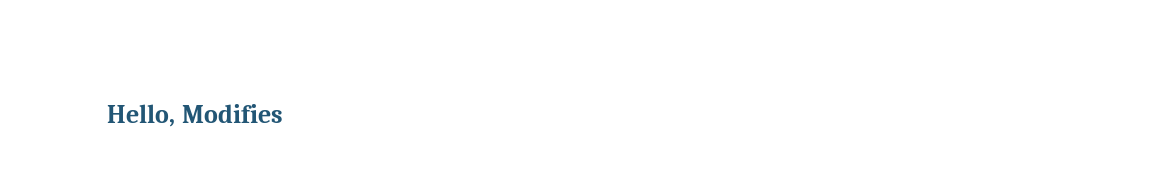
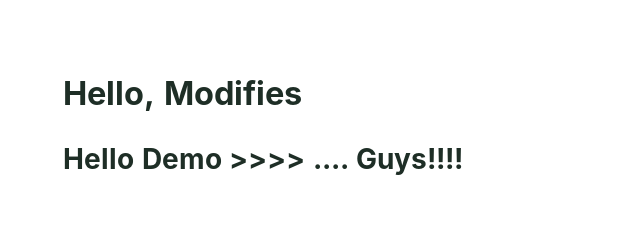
(284, 113) none -> [63,148,464,175] // Hello Demo >>>> .... Guys!!!!

